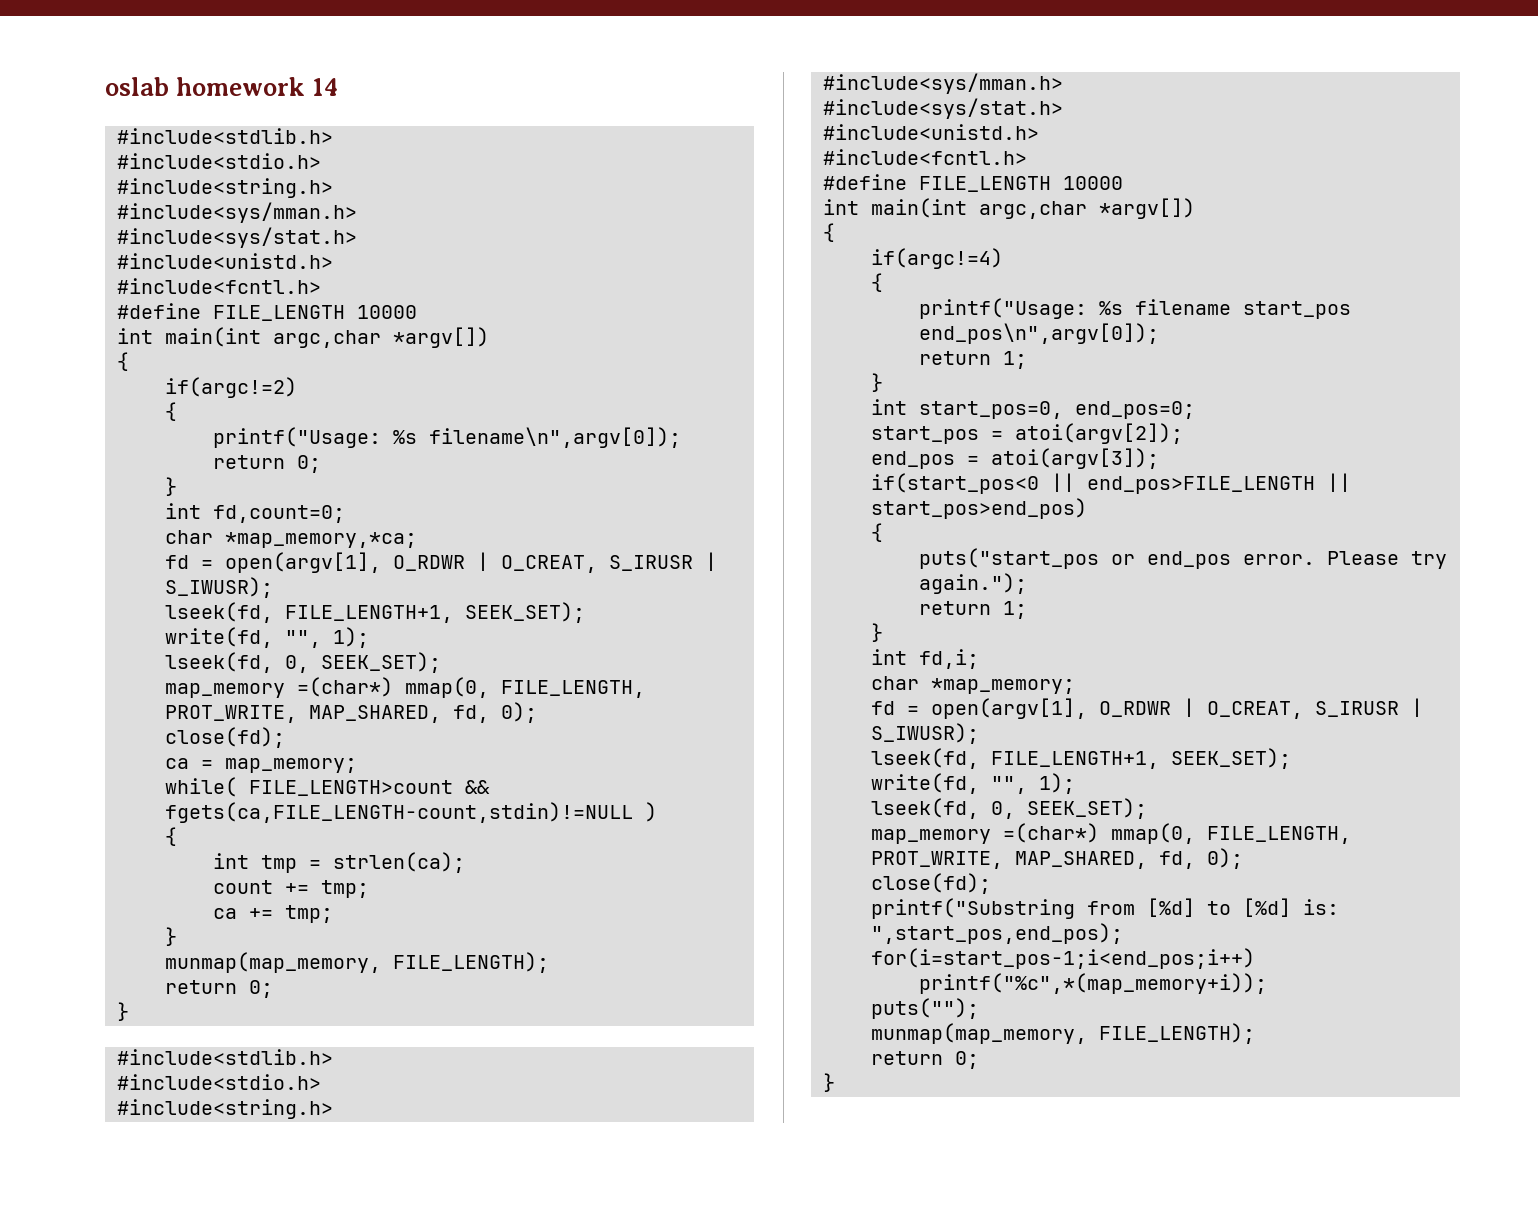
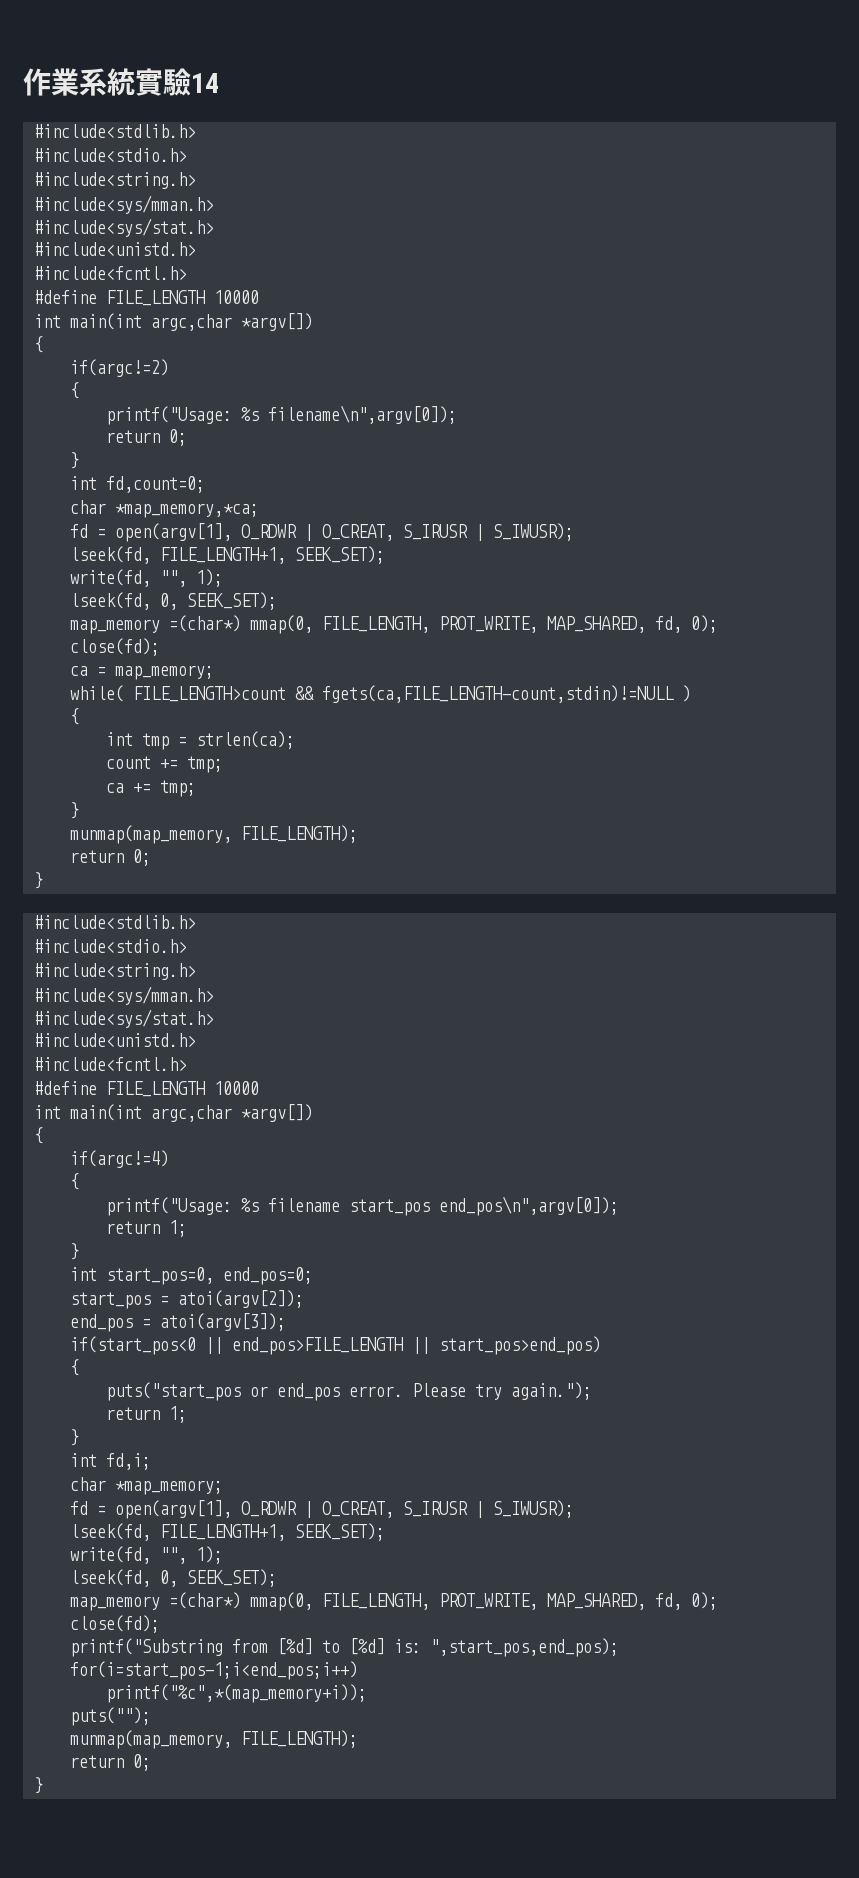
[105,77,306,96] oslab homework -> [23,68,191,96] 作業系統實驗

